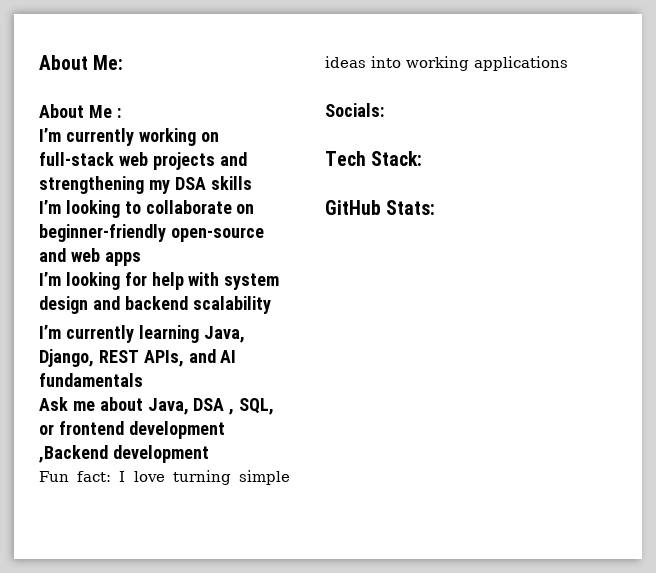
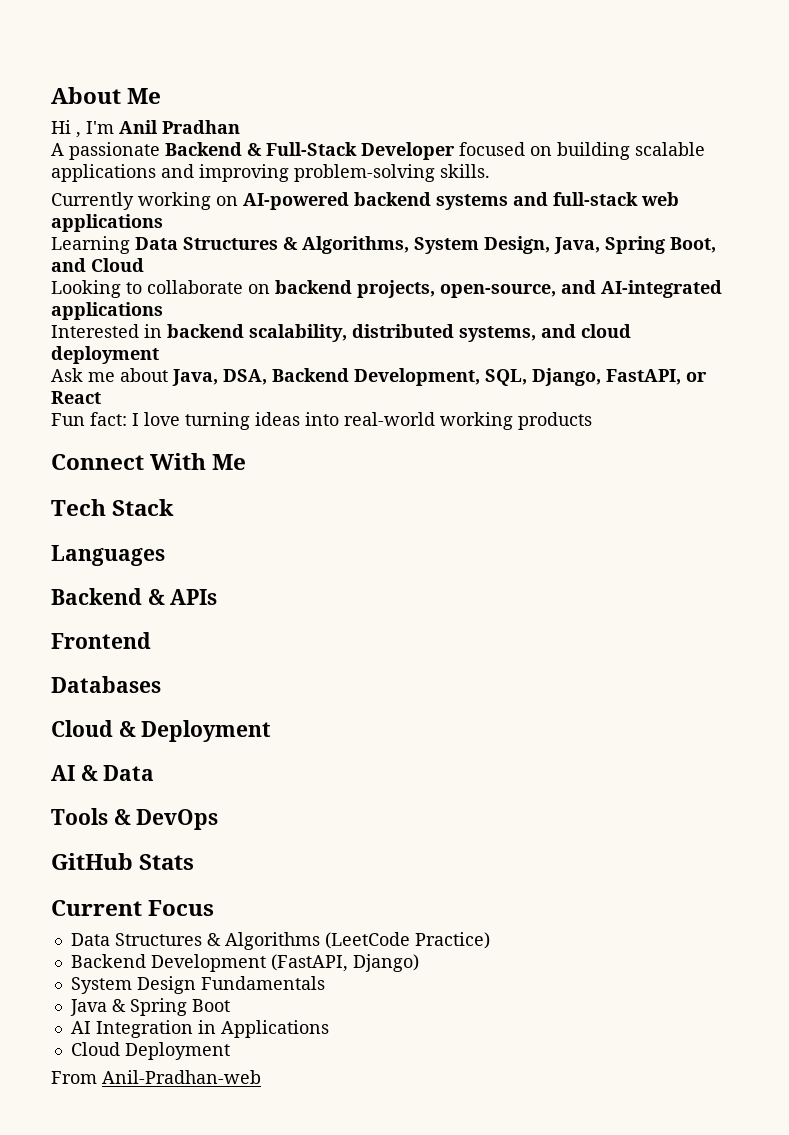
[39,55,124,70] [39,104,121,118] [39,128,219,146] [39,152,247,170] [39,176,252,194] [39,200,255,218] [39,224,264,242] [39,248,141,266] [39,272,280,290] [39,296,271,314] [39,325,245,343] [39,349,237,367] [39,373,143,387] [39,397,275,415] [39,421,225,439] [39,445,209,463] About Me: // About Me : // I’m currently working on full-stack web projects and strengthening my DSA skills // I’m looking to collaborate on beginner-friendly open-source and web apps // I’m looking for help with system design and backend scalability // I’m currently learning Java, Django, REST APIs, and AI fundamentals // Ask me about Java, DSA , SQL, or frontend development ,Backend development -> [51,87,162,104] [51,120,240,138] [51,142,705,160] [51,164,490,182] [51,192,679,210] [51,214,163,232] [51,236,716,254] [51,258,144,272] [51,280,722,298] [51,302,163,320] [51,324,631,342] [51,346,159,364] [51,368,707,386] [51,391,101,404] About Me // Hi , I'm Anil Pradhan // A passionate Backend & Full-Stack Developer focused on building scalable applications and improving problem-solving skills. // Currently working on AI-powered backend systems and full-stack web applications // Learning Data Structures & Algorithms, System Design, Java, Spring Boot, and Cloud // Looking to collaborate on backend projects, open-source, and AI-integrated applications // Interested in backend scalability, distributed systems, and cloud deployment // Ask me about Java, DSA, Backend Development, SQL, Django, FastAPI, or React
[239,470,290,485] simple -> (250, 421) none
[406,56,568,71] [325,103,384,117] [325,151,423,166] [325,200,436,215] working applications // Socials: // Tech Stack: // GitHub Stats: -> [344,412,592,430] [51,453,247,470] [51,499,175,516] [51,545,165,566] [51,588,218,605] [51,632,151,649] [51,676,161,693] [51,720,272,742] [51,765,155,781] [51,808,219,830] [51,853,195,870] [51,900,215,916] [70,932,490,950] [70,954,419,972] [70,976,325,994] [69,998,230,1016] [70,1020,329,1038] [70,1042,230,1060] [51,1070,261,1084] real-world working products // Connect With Me // Tech Stack // Languages // Backend & APIs // Frontend // Databases // Cloud & Deployment // AI & Data // Tools & DevOps // GitHub Stats // Current Focus // Data Structures & Algorithms (LeetCode Practice) // Backend Development (FastAPI, Django) // System Design Fundamentals // Java & Spring Boot // AI Integration in Applications // Cloud Deployment // From Anil-Pradhan-web

